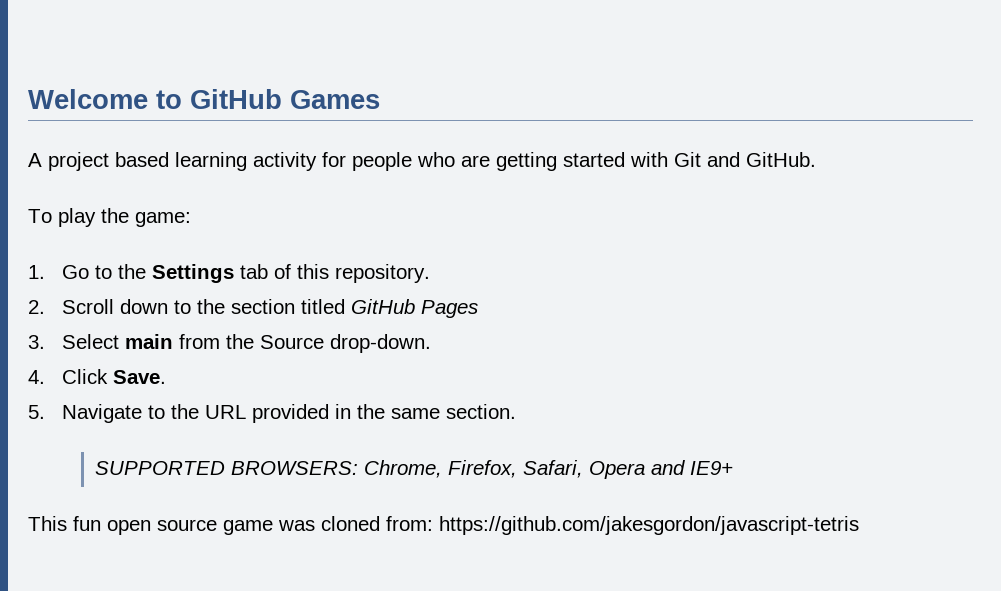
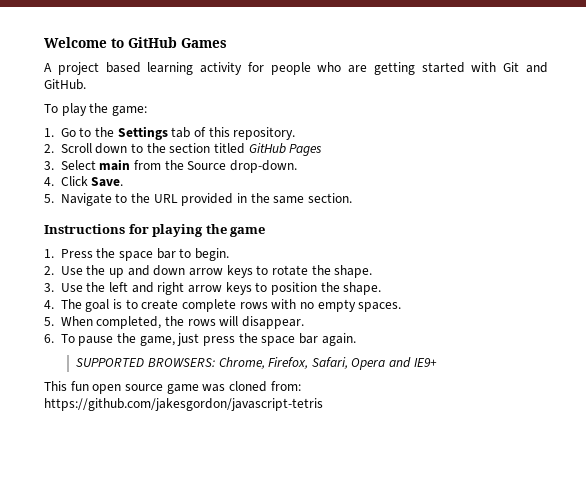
(516, 411) none -> [44,224,266,237] [44,248,229,261] [44,265,373,278] [44,282,382,295] [44,299,402,312] [44,316,304,329] [44,333,356,346] // Instructions for playing the game // 1. Press the space bar to begin. // 2. Use the up and down arrow keys to rotate the shape. // 3. Use the left and right arrow keys to position the shape. // 4. The goal is to create complete rows with no empty spaces. // 5. When completed, the rows will disappear. // 6. To pause the game, just press the space bar again.

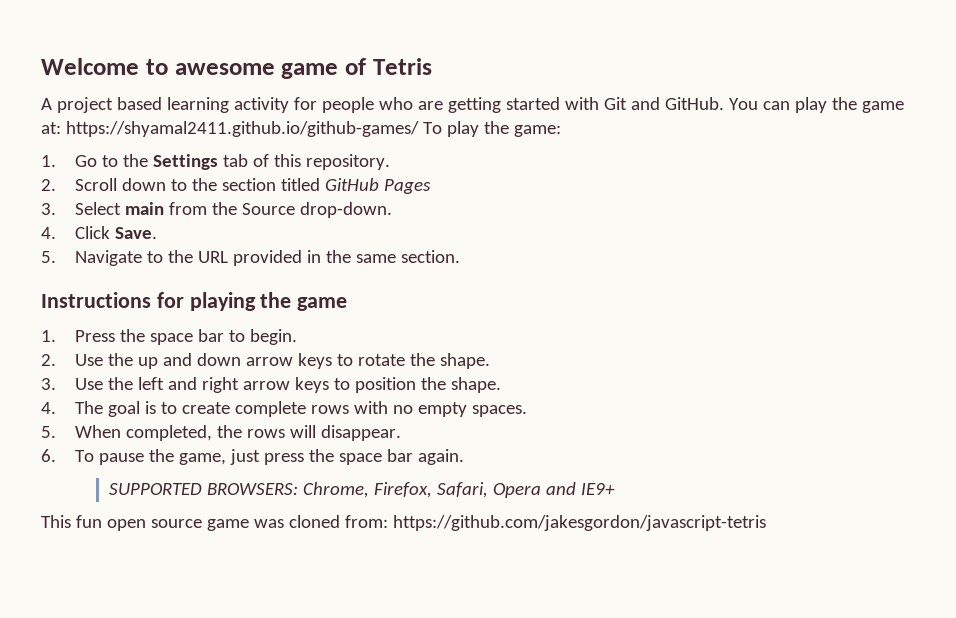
[128,37,227,48] GitHub Games -> [174,58,432,79] awesome game of Tetris
(86, 84) // -> [728,97,904,113] [41,121,419,137] You can play the game at: https://shyamal2411.github.io/github-games/

